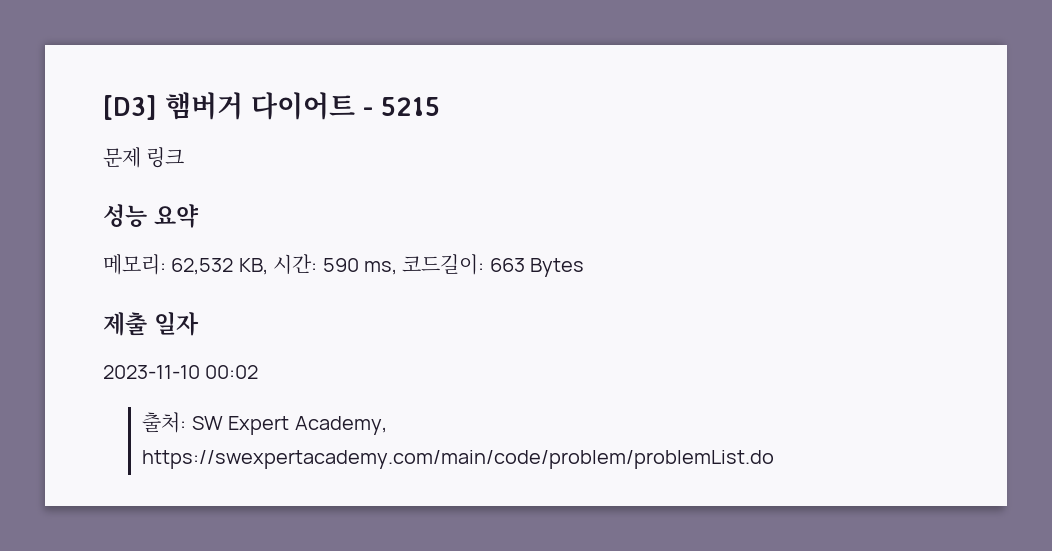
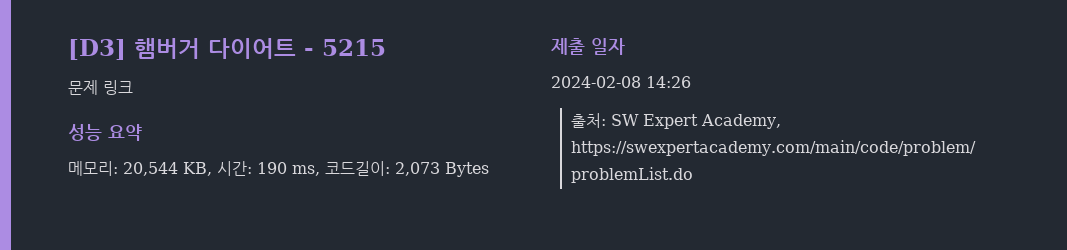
[171,258,234,275] 62,532 -> [123,162,178,176] 20,544
[322,258,359,272] 590 -> [257,162,287,174] 190
[489,258,525,272] 663 -> [395,162,440,176] 2,073
[103,365,259,379] 2023-11-10 00:02 -> [551,76,691,88] 2024-02-08 14:26

